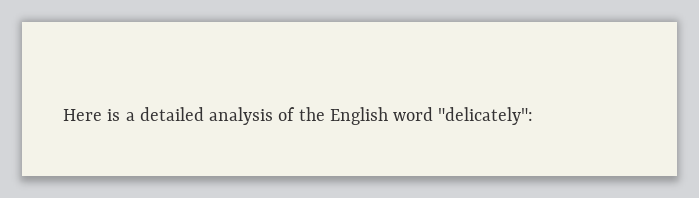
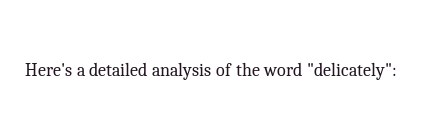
[63,109,121,121] Here is -> [25,63,72,76] Here's
[329,107,388,125] English -> (260, 69) none

